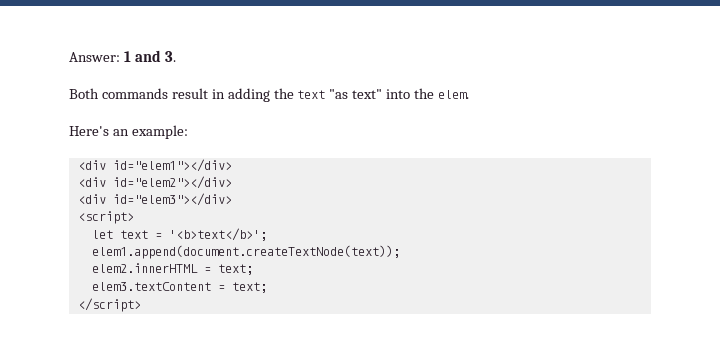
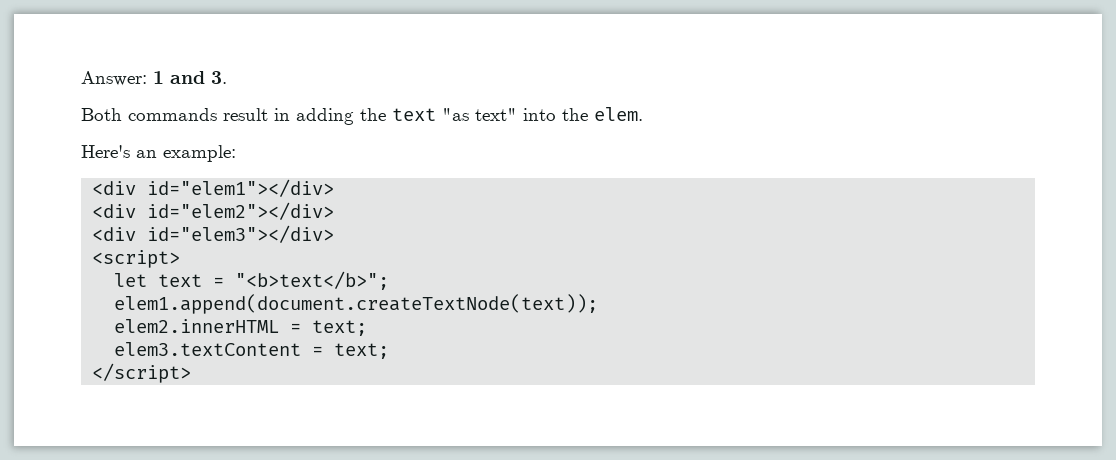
[168,228,267,241] '<b>text</b>'; -> [235,271,390,290] "<b>text</b>";

